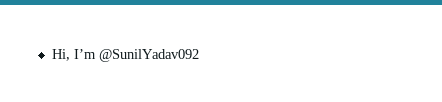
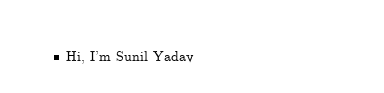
[98,49,199,62] @SunilYadav092 -> [116,51,195,63] Sunil Yadav

